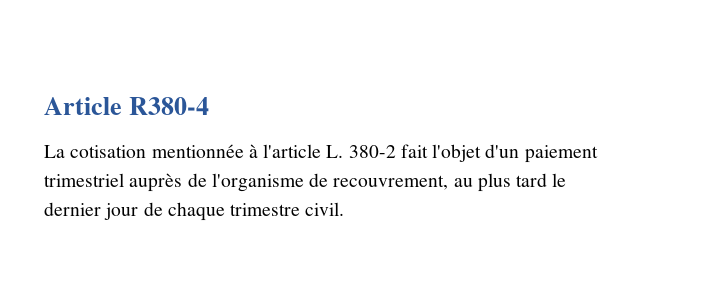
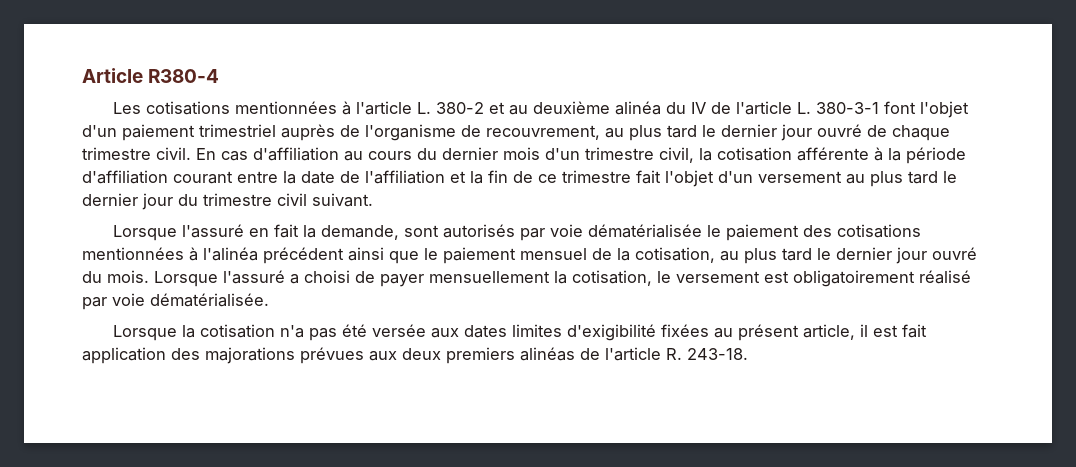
[44,144,244,158] La cotisation mentionnée -> [113,101,338,115] Les cotisations mentionnées
[400,144,428,158] fait -> [489,101,917,115] et au deuxième alinéa du IV de l'article L. 380-3-1 font
(139, 211) none -> [817,124,862,137] ouvré
(345, 209) none -> [196,147,966,164] [82,170,957,187] [82,193,373,210] [113,224,922,241] [82,247,977,264] [82,270,971,287] [82,293,269,310] [113,324,928,341] [82,347,748,364] En cas d'affiliation au cours du dernier mois d'un trimestre civil, la cotisation afférente à la période d'affiliation courant entre la date de l'affiliation et la fin de ce trimestre fait l'objet d'un versement au plus tard le dernier jour du trimestre civil suivant. // Lorsque l'assuré en fait la demande, sont autorisés par voie dématérialisée le paiement des cotisations mentionnées à l'alinéa précédent ainsi que le paiement mensuel de la cotisation, au plus tard le dernier jour ouvré du mois. Lorsque l'assuré a choisi de payer mensuellement la cotisation, le versement est obligatoirement réalisé par voie dématérialisée. // Lorsque la cotisation n'a pas été versée aux dates limites d'exigibilité fixées au présent article, il est fait application des majorations prévues aux deux premiers alinéas de l'article R. 243-18.

